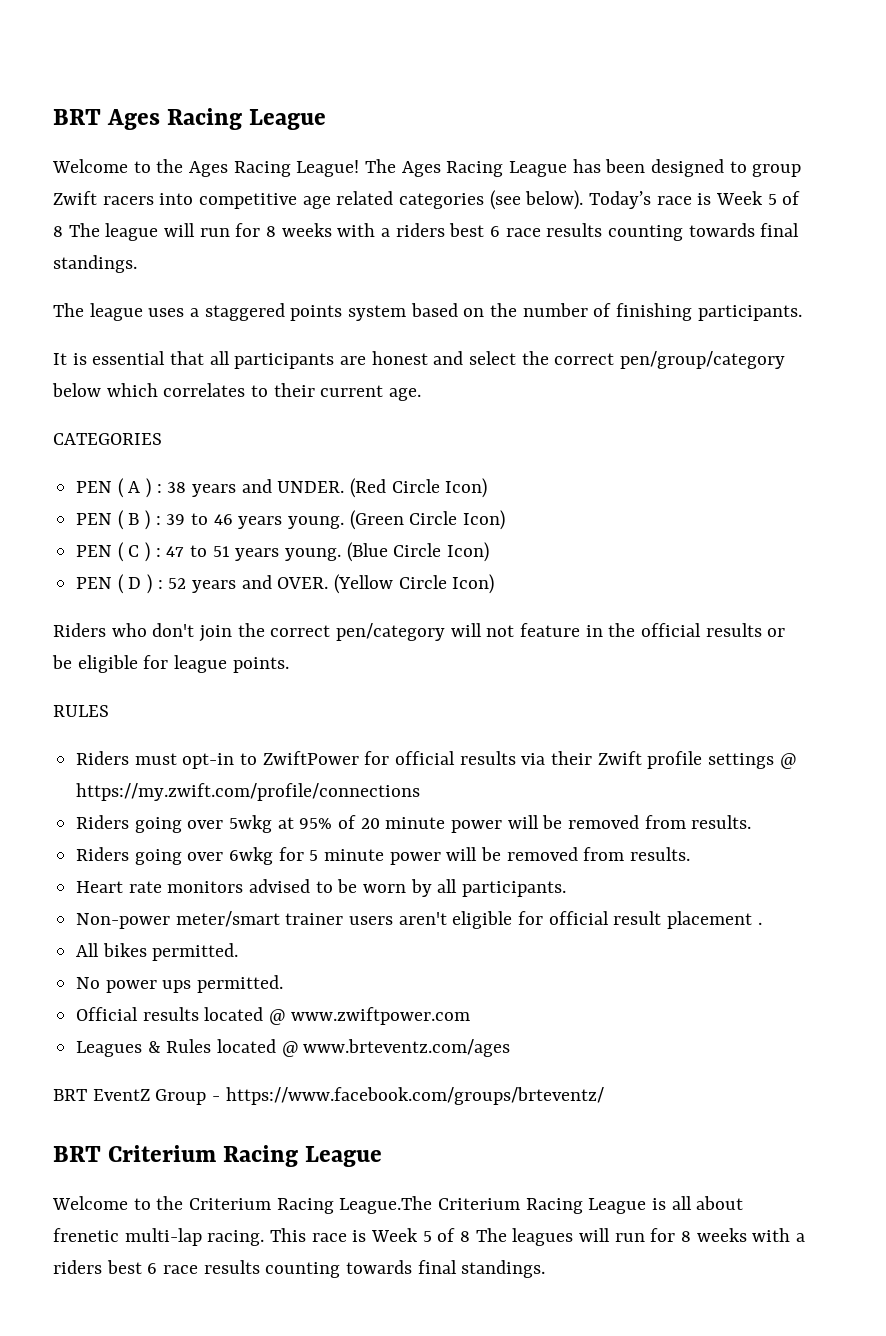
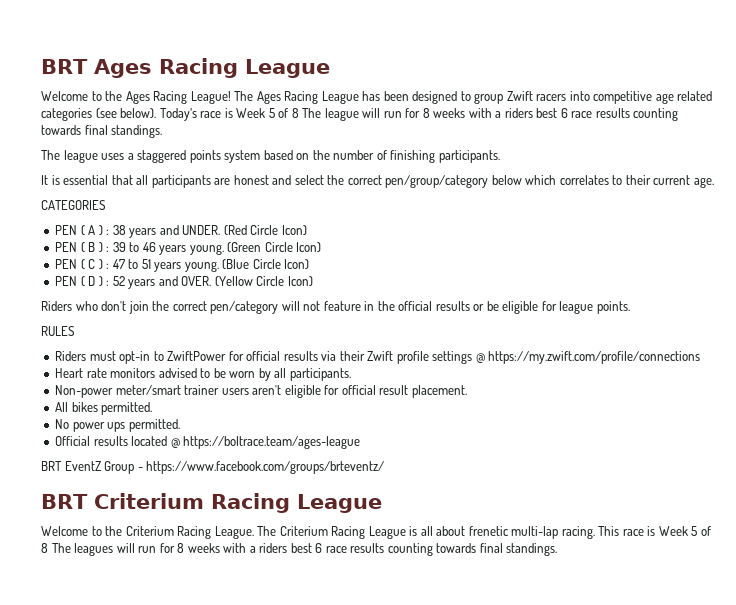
[76,815,752,833] [76,847,691,865] // Riders going over 5wkg at 95% of 20 minute power will be removed from results. // Riders going over 6wkg for 5 minute power will be removed from results. -> (701, 357) none
[667,911,762,929] placement . -> [411,385,467,398] placement.
[290,1007,470,1025] [76,1039,511,1057] www.zwiftpower.com // Leagues & Rules located @ www.brteventz.com/ages -> [183,436,361,449] https://boltrace.team/ages-league
[339,1196,433,1214] League.The -> [214,526,277,539] League. The

